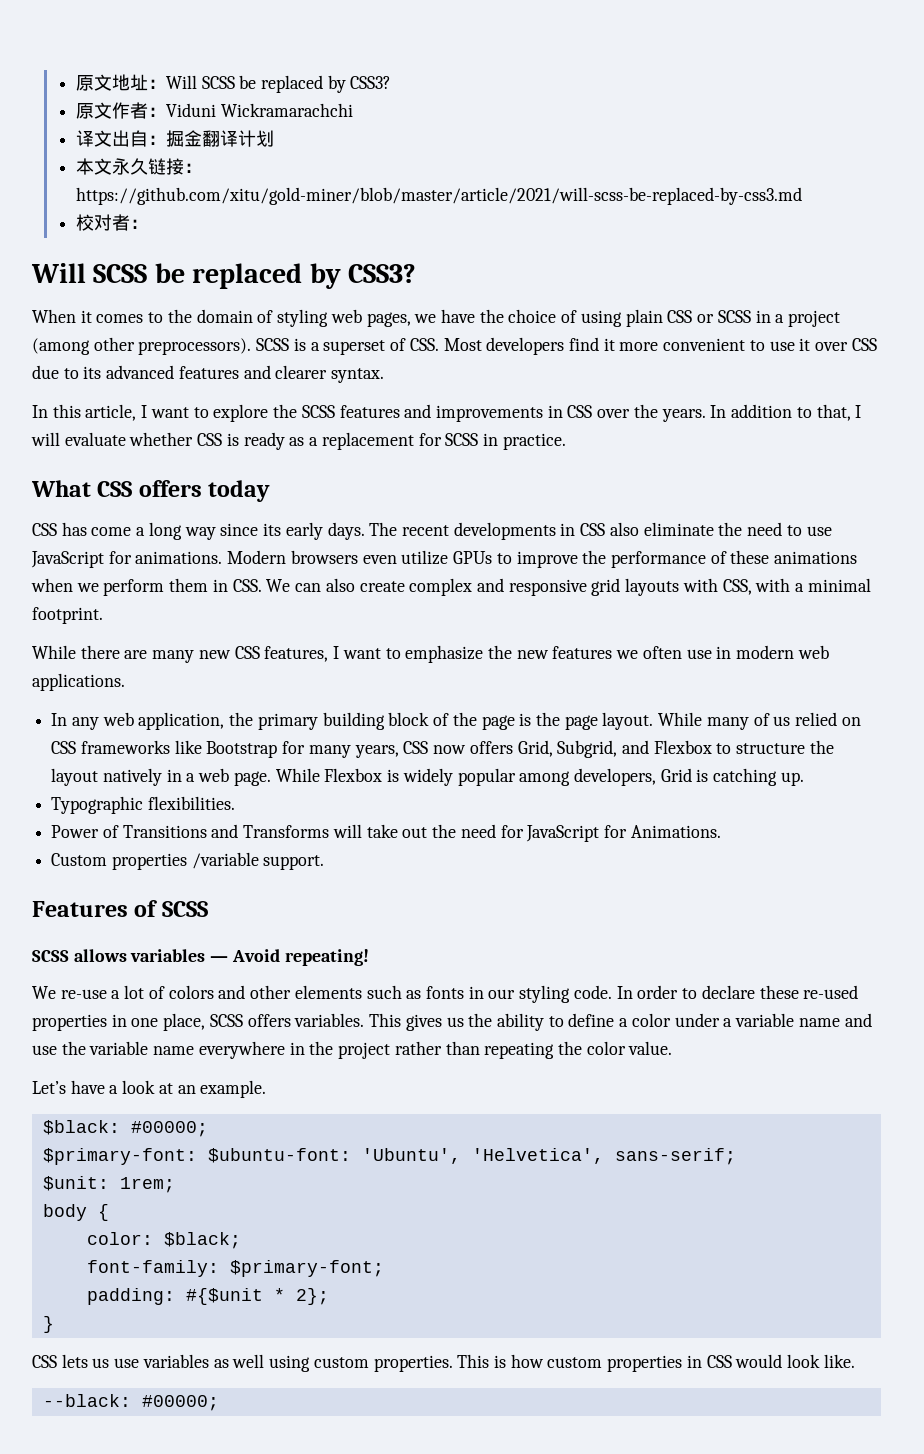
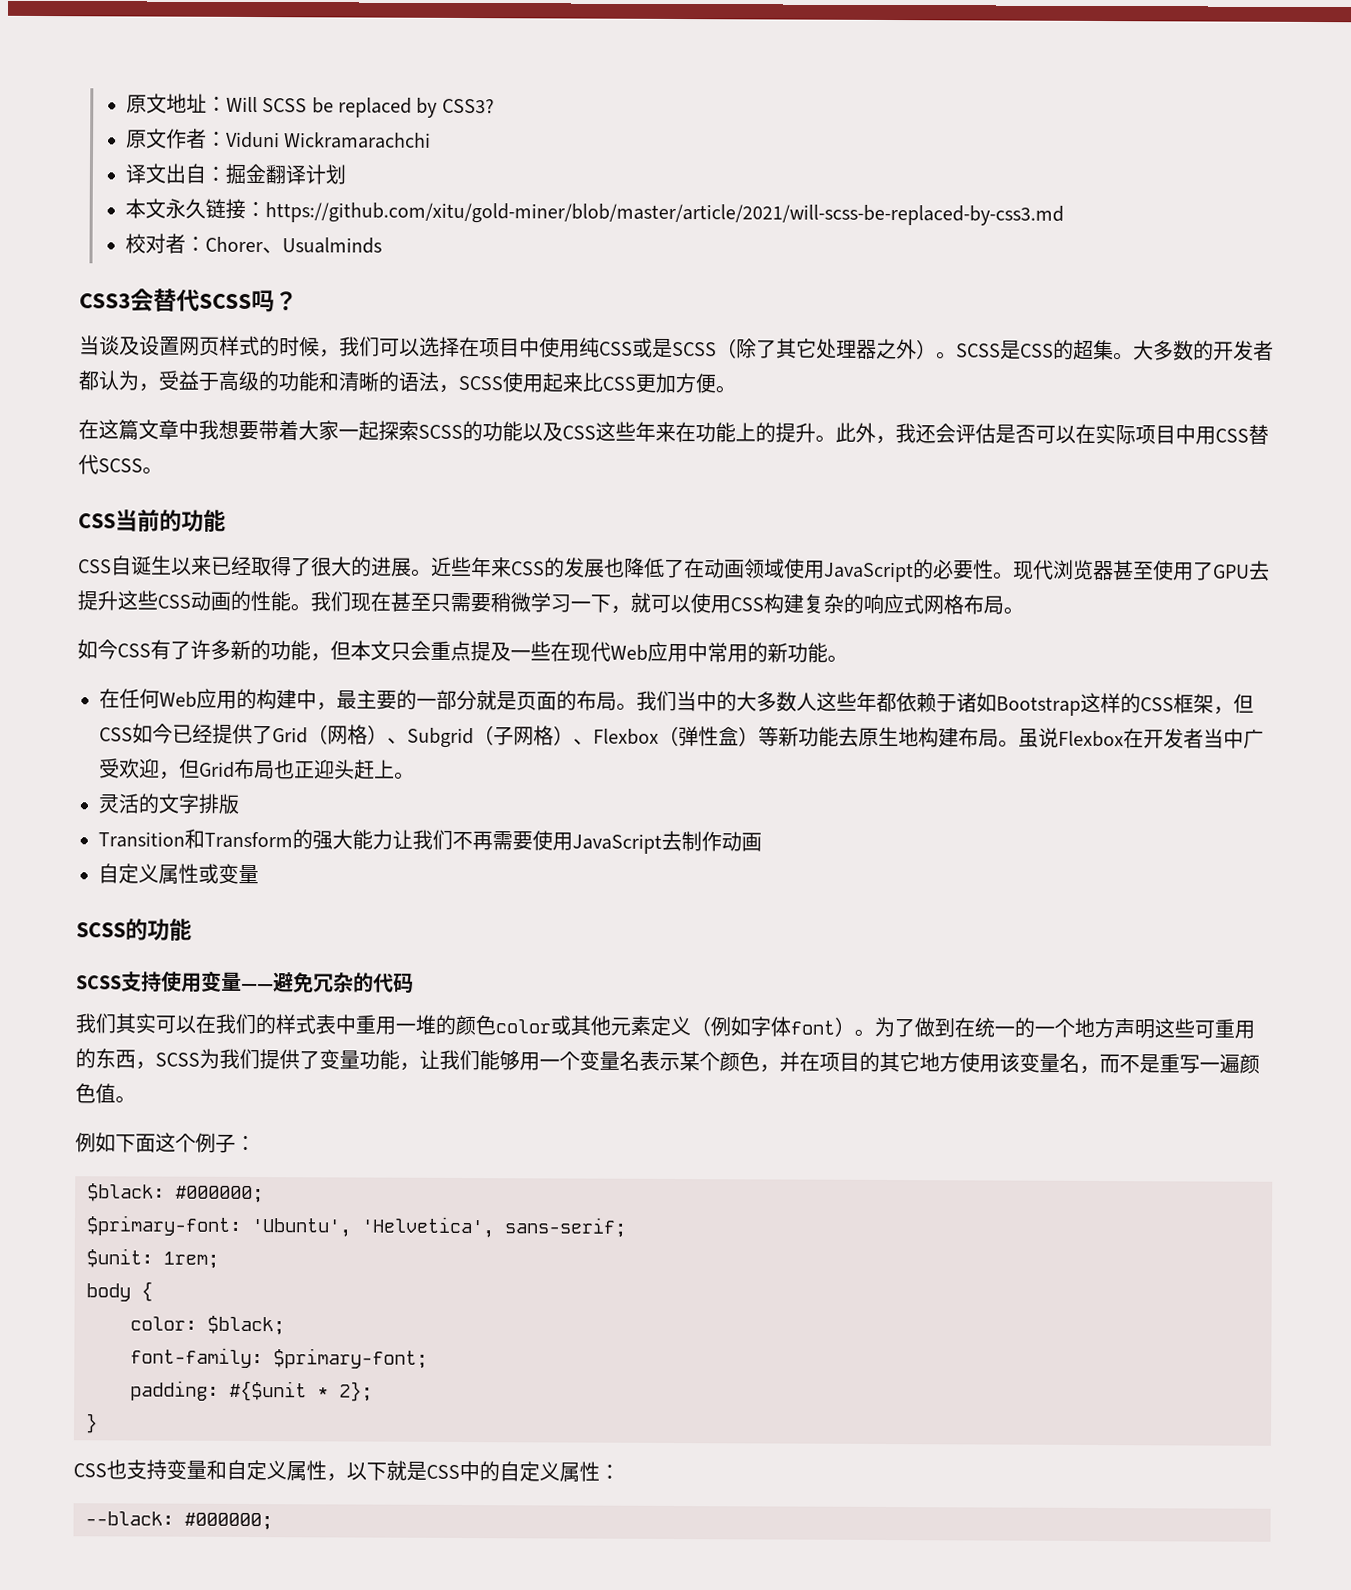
[31,263,417,289] [32,309,840,327] [32,337,877,355] [32,365,385,383] [32,404,862,422] [31,432,566,450] [31,480,271,502] [32,522,832,540] [31,550,858,568] [31,578,871,596] [32,607,103,624] [32,645,829,663] [32,673,125,691] [51,712,861,730] [51,740,834,758] [51,768,804,786] [51,796,235,814] [51,824,721,842] [51,852,325,870] [32,900,208,917] [32,949,369,966] [32,985,859,1003] [32,1013,872,1031] [32,1041,673,1059] [32,1080,267,1098] // Will SCSS be replaced by CSS3? // When it comes to the domain of styling web pages, we have the choice of using plain CSS or SCSS in a project (among other preprocessors). SCSS is a superset of CSS. Most developers find it more convenient to use it over CSS due to its advanced features and clearer syntax. // In this article, I want to explore the SCSS features and improvements in CSS over the years. In addition to that, I will evaluate whether CSS is ready as a replacement for SCSS in practice. // What CSS offers today // CSS has come a long way since its early days. The recent developments in CSS also eliminate the need to use JavaScript for animations. Modern browsers even utilize GPUs to improve the performance of these animations when we perform them in CSS. We can also create complex and responsive grid layouts with CSS, with a minimal footprint. // While there are many new CSS features, I want to emphasize the new features we often use in modern web applications. // In any web application, the primary building block of the page is the page layout. While many of us relied on CSS frameworks like Bootstrap for many years, CSS now offers Grid, Subgrid, and Flexbox to structure the layout natively in a web page. While Flexbox is widely popular among developers, Grid is catching up. // Typographic flexibilities. // Power of Transitions and Transforms will take out the need for JavaScript for Animations. // Custom properties /variable support. // Features of SCSS // SCSS allows variables — Avoid repeating! // We re-use a lot of colors and other elements such as fonts in our styling code. In order to declare these re-used properties in one place, SCSS offers variables. This gives us the ability to define a color under a variable name and use the variable name everywhere in the project rather than repeating the color value. // Let’s have a look at an example. -> [204,236,382,254] [79,288,298,313] [79,335,1274,361] [78,370,736,394] [78,419,1269,445] [78,454,163,475] [78,509,226,532] [78,555,1270,583] [77,590,1024,615] [77,639,848,663] [99,688,1254,716] [99,723,1264,749] [99,758,415,780] [98,793,240,814] [98,828,762,854] [98,863,259,885] [76,918,192,941] [76,970,414,994] [75,1013,1255,1039] [75,1048,1260,1075] [75,1083,136,1104] [75,1132,256,1153] Chorer、Usualminds // CSS3会替代SCSS吗？ // 当谈及设置网页样式的时候，我们可以选择在项目中使用纯CSS或是SCSS（除了其它处理器之外）。SCSS是CSS的超集。大多数的开发者都认为，受益于高级的功能和清晰的语法，SCSS使用起来比CSS更加方便。 // 在这篇文章中我想要带着大家一起探索SCSS的功能以及CSS这些年来在功能上的提升。此外，我还会评估是否可以在实际项目中用CSS替代SCSS。 // CSS当前的功能 // CSS自诞生以来已经取得了很大的进展。近些年来CSS的发展也降低了在动画领域使用JavaScript的必要性。现代浏览器甚至使用了GPU去提升这些CSS动画的性能。我们现在甚至只需要稍微学习一下，就可以使用CSS构建复杂的响应式网格布局。 // 如今CSS有了许多新的功能，但本文只会重点提及一些在现代Web应用中常用的新功能。 // 在任何Web应用的构建中，最主要的一部分就是页面的布局。我们当中的大多数人这些年都依赖于诸如Bootstrap这样的CSS框架，但CSS如今已经提供了Grid（网格）、Subgrid（子网格）、Flexbox（弹性盒）等新功能去原生地构建布局。虽说Flexbox在开发者当中广受欢迎，但Grid布局也正迎头赶上。 // 灵活的文字排版 // Transition和Transform的强大能力让我们不再需要使用JavaScript去制作动画 // 自定义属性或变量 // SCSS的功能 // SCSS支持使用变量——避免冗杂的代码 // 我们其实可以在我们的样式表中重用一堆的颜色color或其他元素定义（例如字体font）。为了做到在统一的一个地方声明这些可重用的东西，SCSS为我们提供了变量功能，让我们能够用一个变量名表示某个颜色，并在项目的其它地方使用该变量名，而不是重写一遍颜色值。 // 例如下面这个例子：
[130,1121,208,1137] #00000; -> [175,1185,264,1204] #000000;
[207,1148,351,1163] $ubuntu-font: -> (242, 1225) none
[61,1354,855,1372] lets us use variables as well using custom properties. This is how custom properties in CSS would look like. -> [106,1459,620,1483] 也支持变量和自定义属性，以下就是CSS中的自定义属性：
[141,1395,219,1411] #00000; -> [184,1512,273,1531] #000000;

